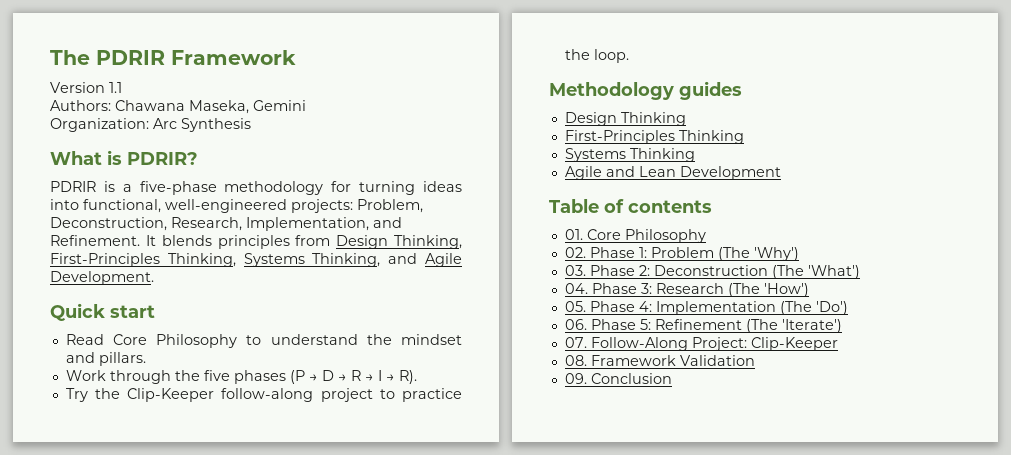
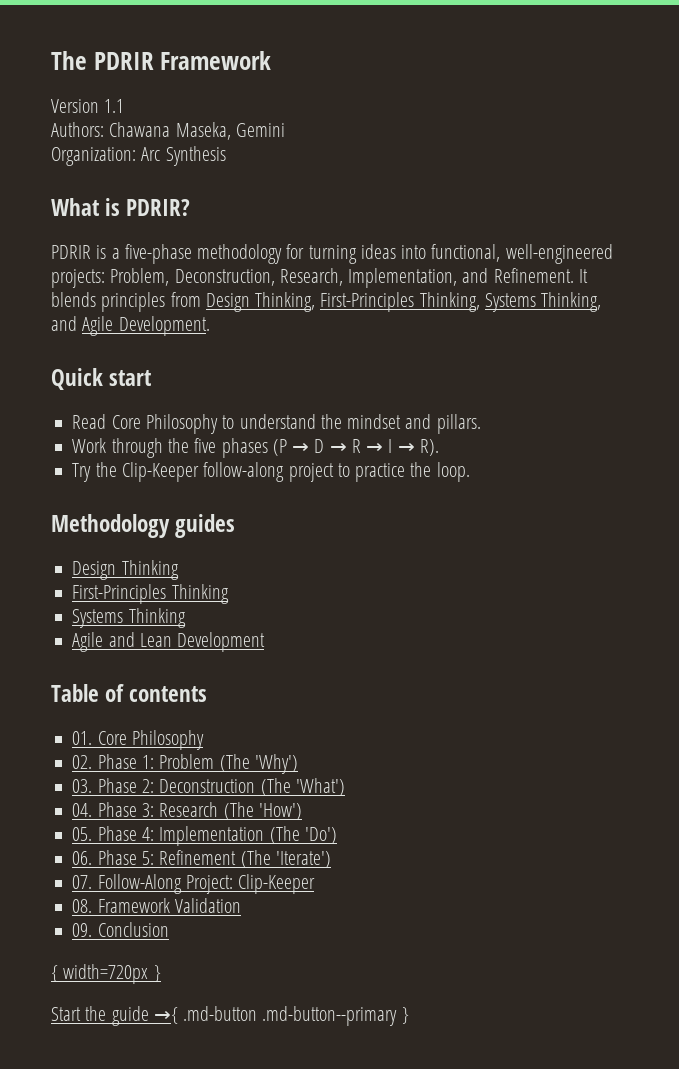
(672, 378) none -> [51,964,161,984] [51,1006,409,1026] // { width=720px } // Start the guide →{ .md-button .md-button--primary }

